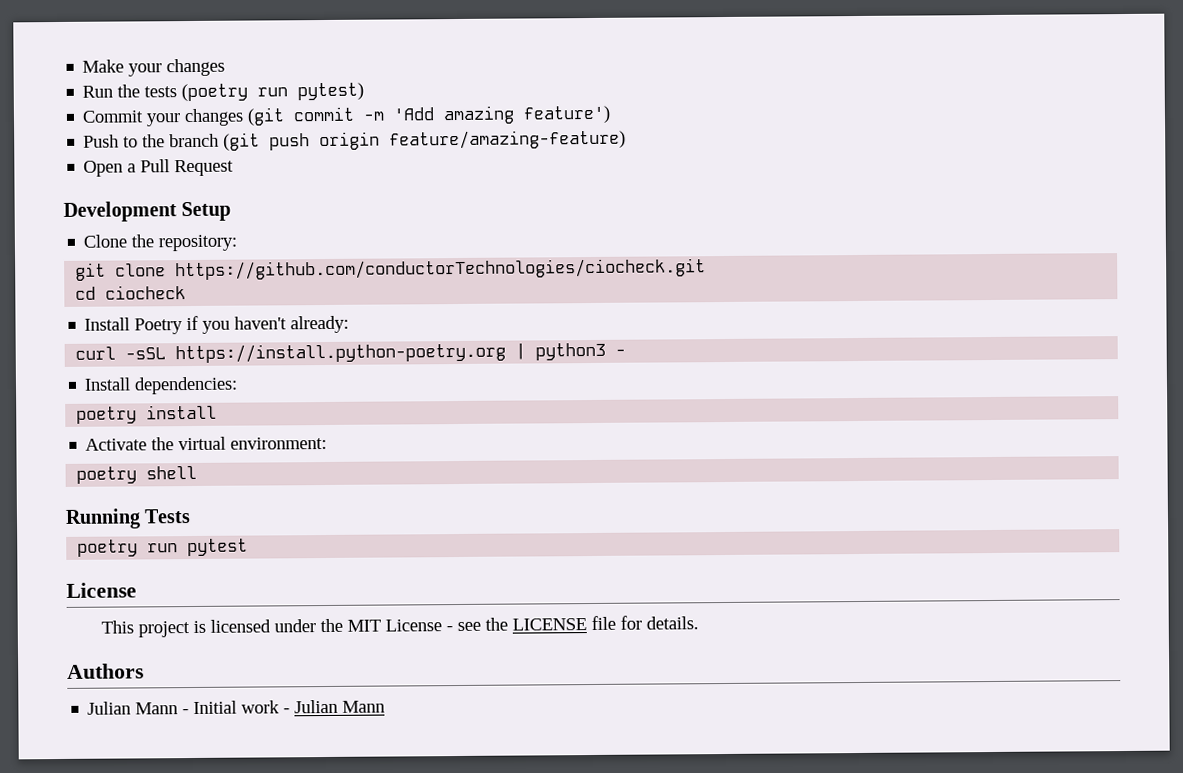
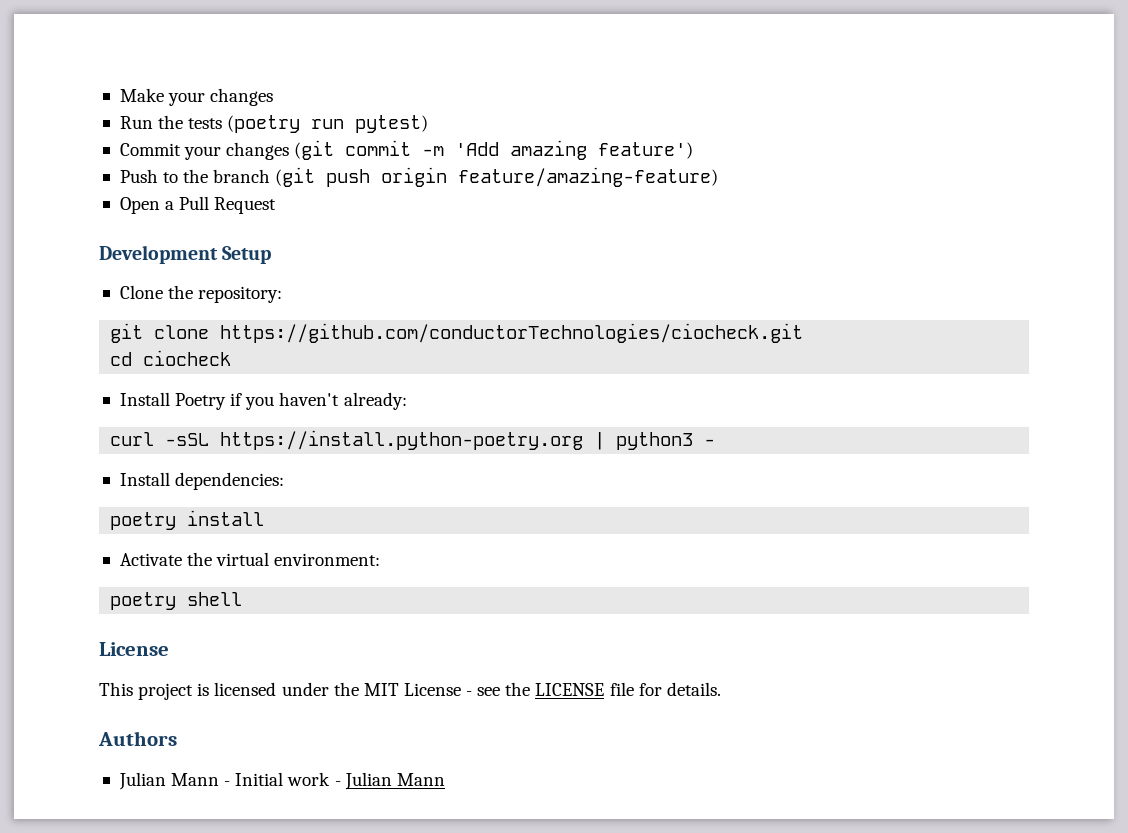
[65,508,192,529] [77,538,249,557] // Running Tests // poetry run pytest -> (243, 599) none

